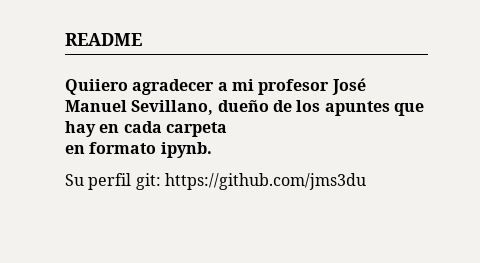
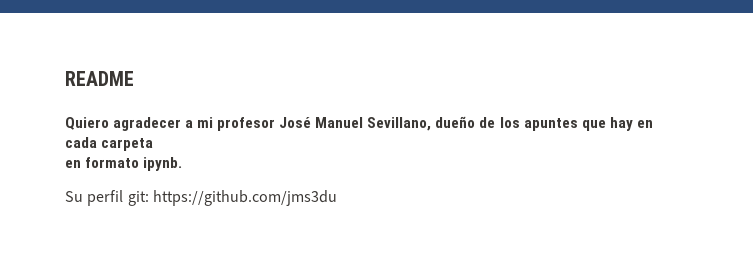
[65,79,128,95] Quiiero -> [65,117,109,130] Quiero

